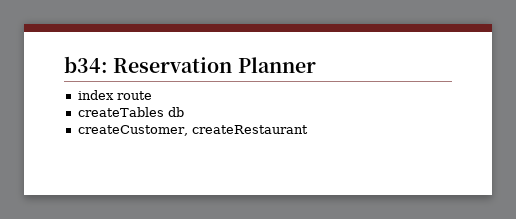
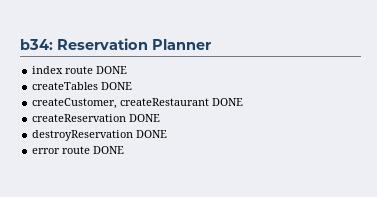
(152, 95) none -> [96,66,128,74] DONE
[167,107,184,117] db -> [101,82,133,90] DONE
(308, 129) none -> [212,98,244,106] [32,114,161,122] [32,130,168,141] [32,146,125,154] DONE // createReservation DONE // destroyReservation DONE // error route DONE

